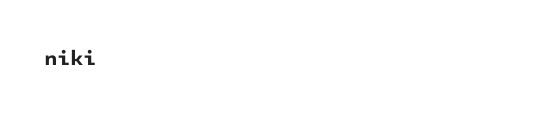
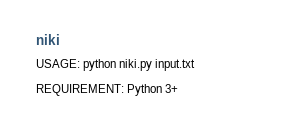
(96, 57) none -> [36,59,196,71] [36,84,179,96] // USAGE: python niki.py input.txt // REQUIREMENT: Python 3+

